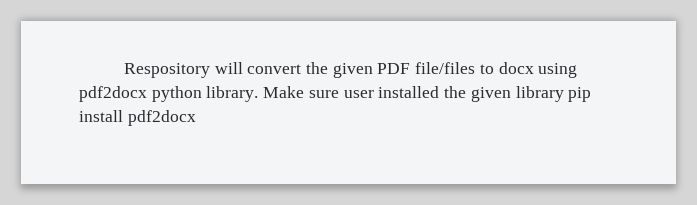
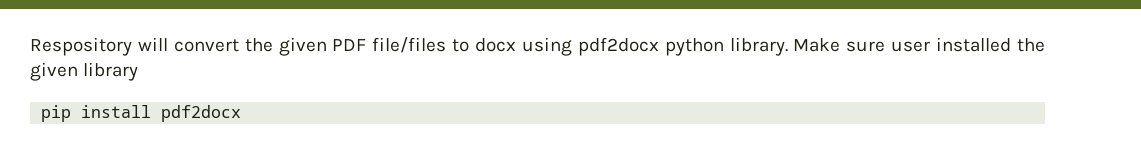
(564, 94) none -> (139, 71) //

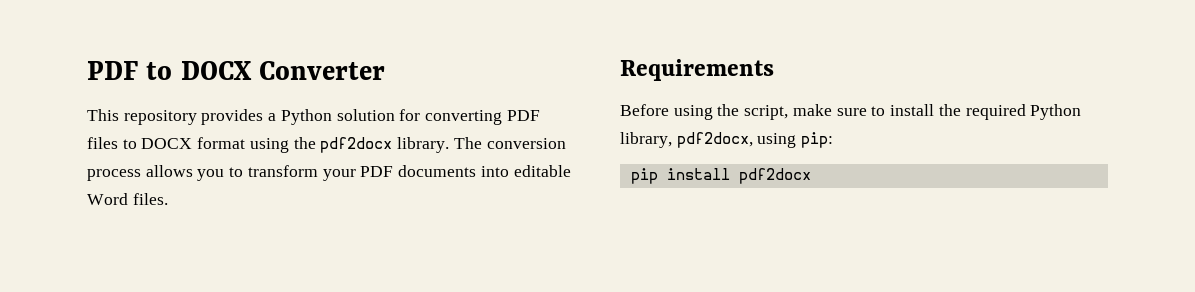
[30,37,1045,56] [30,62,139,81] Respository will convert the given PDF file/files to docx using pdf2docx python library. Make sure user installed the given library -> [87,61,386,80] [87,109,540,125] [87,137,566,153] [87,165,571,181] [87,193,168,205] [620,59,774,81] [620,104,1082,120] [620,132,834,148] PDF to DOCX Converter // This repository provides a Python solution for converting PDF files to DOCX format using the pdf2docx library. The conversion process allows you to transform your PDF documents into editable Word files. // Requirements // Before using the script, make sure to install the required Python library, pdf2docx, using pip:

